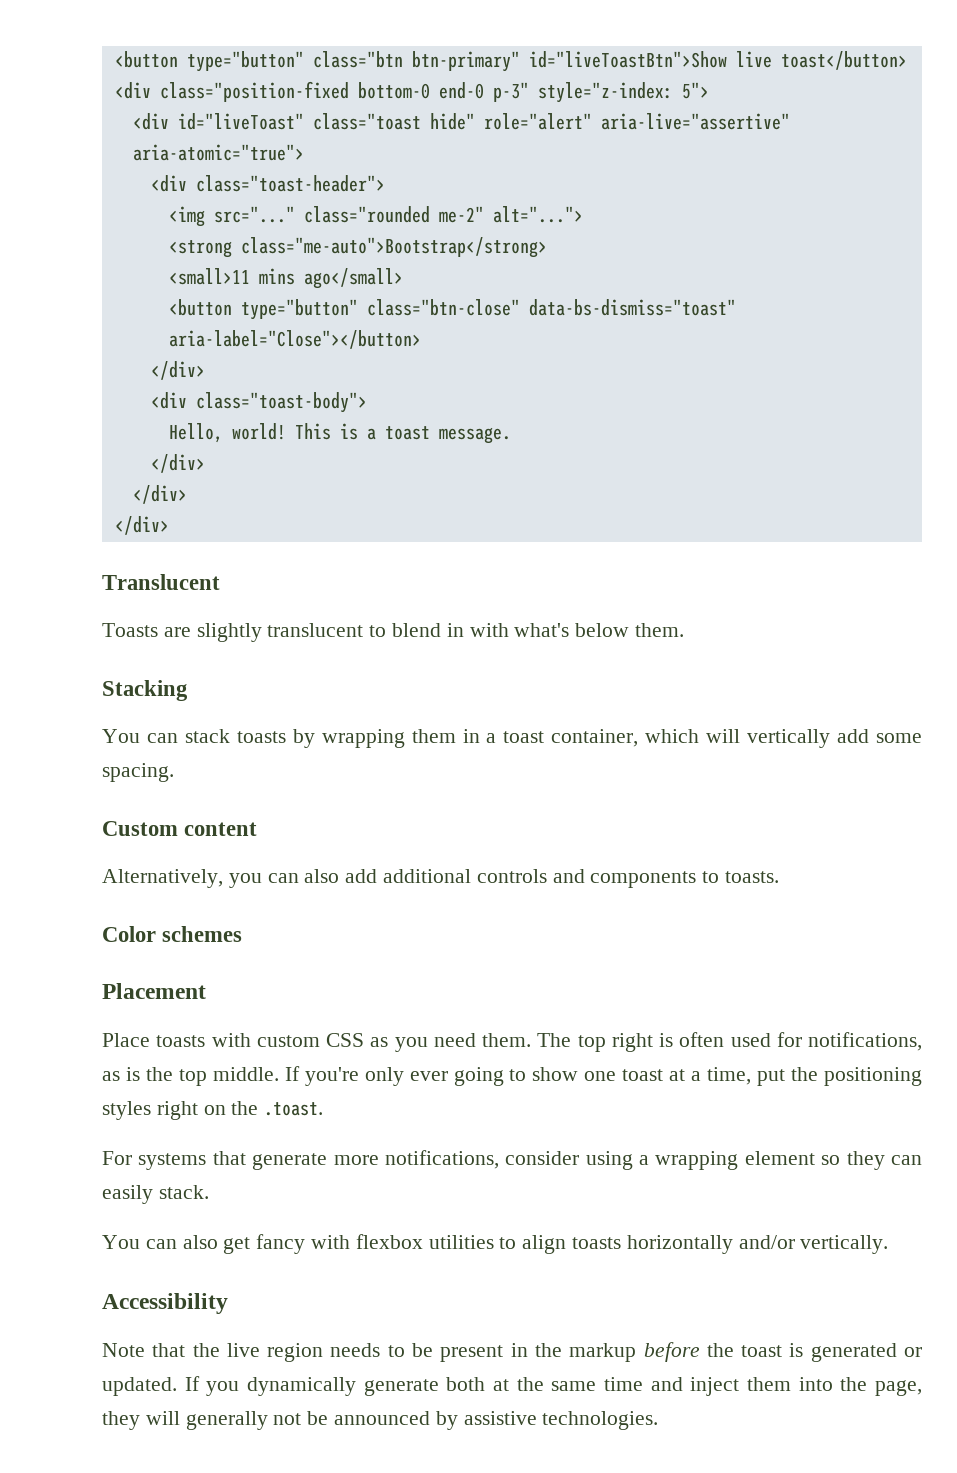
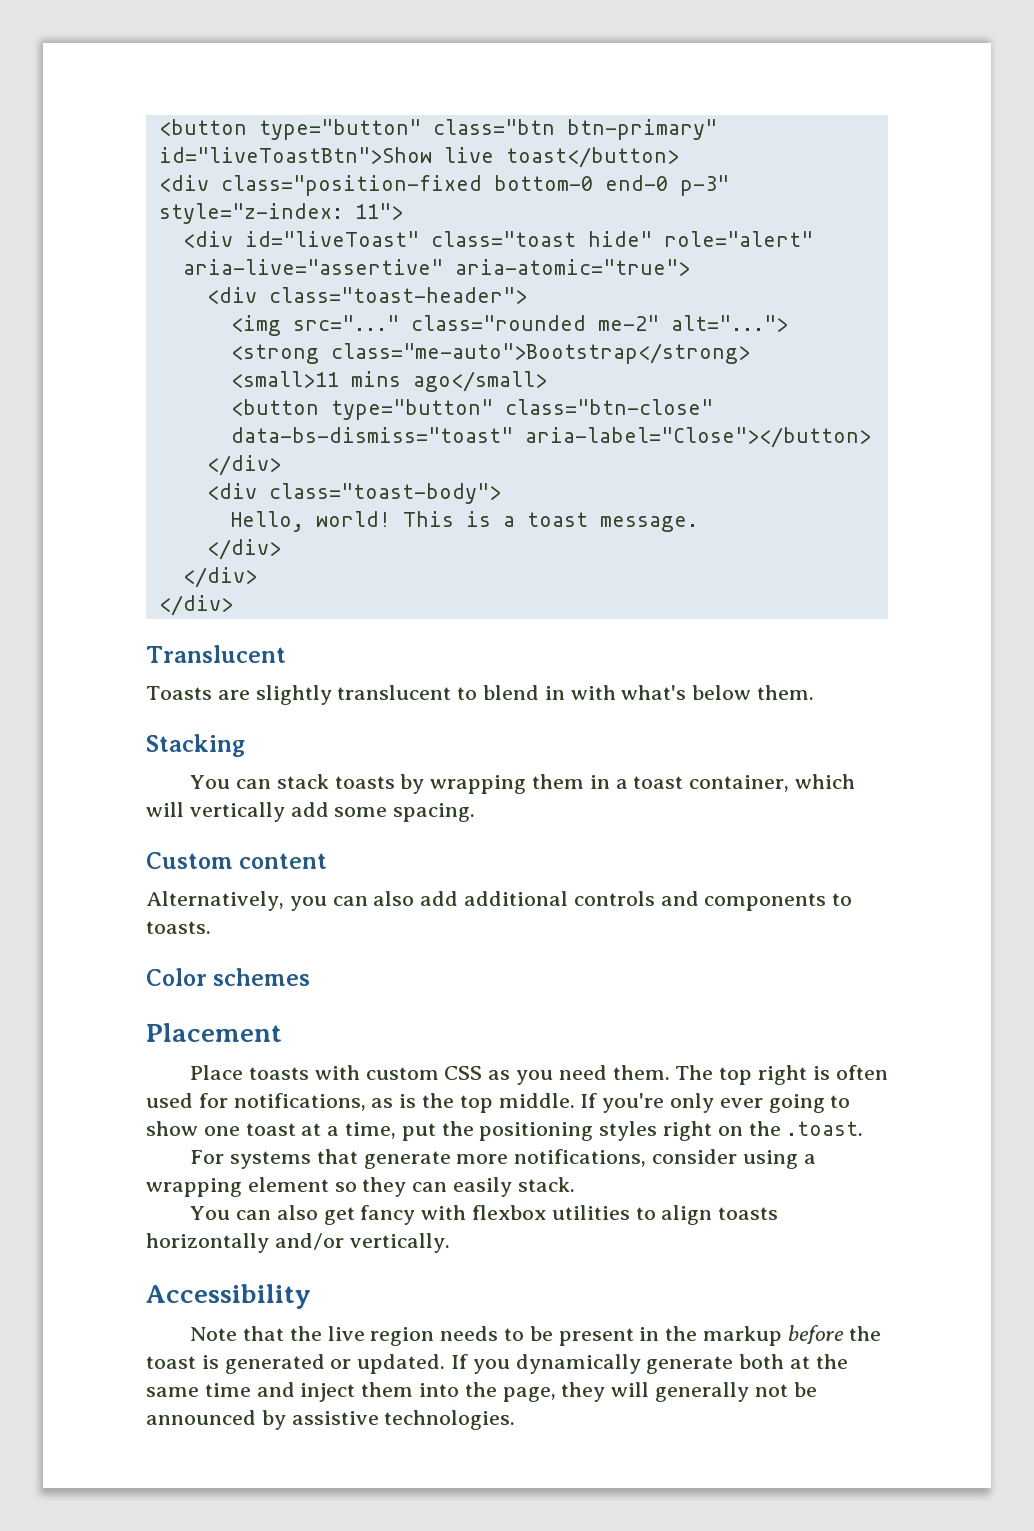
[681,82,709,99] 5"> -> [354,203,403,220] 11">

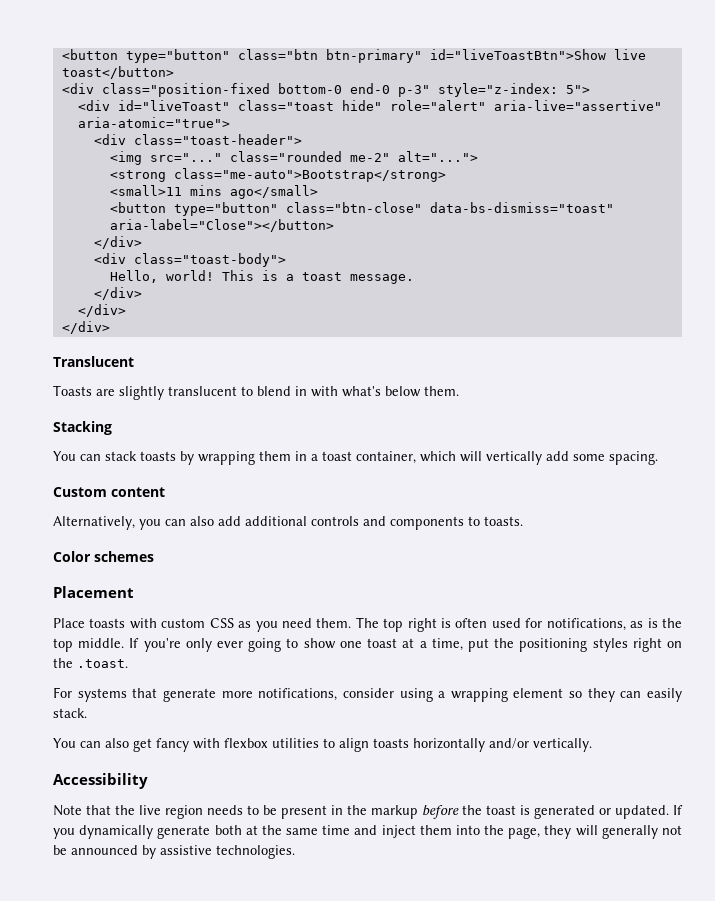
[354,203,403,220] 11"> -> [565,85,590,94] 5">

